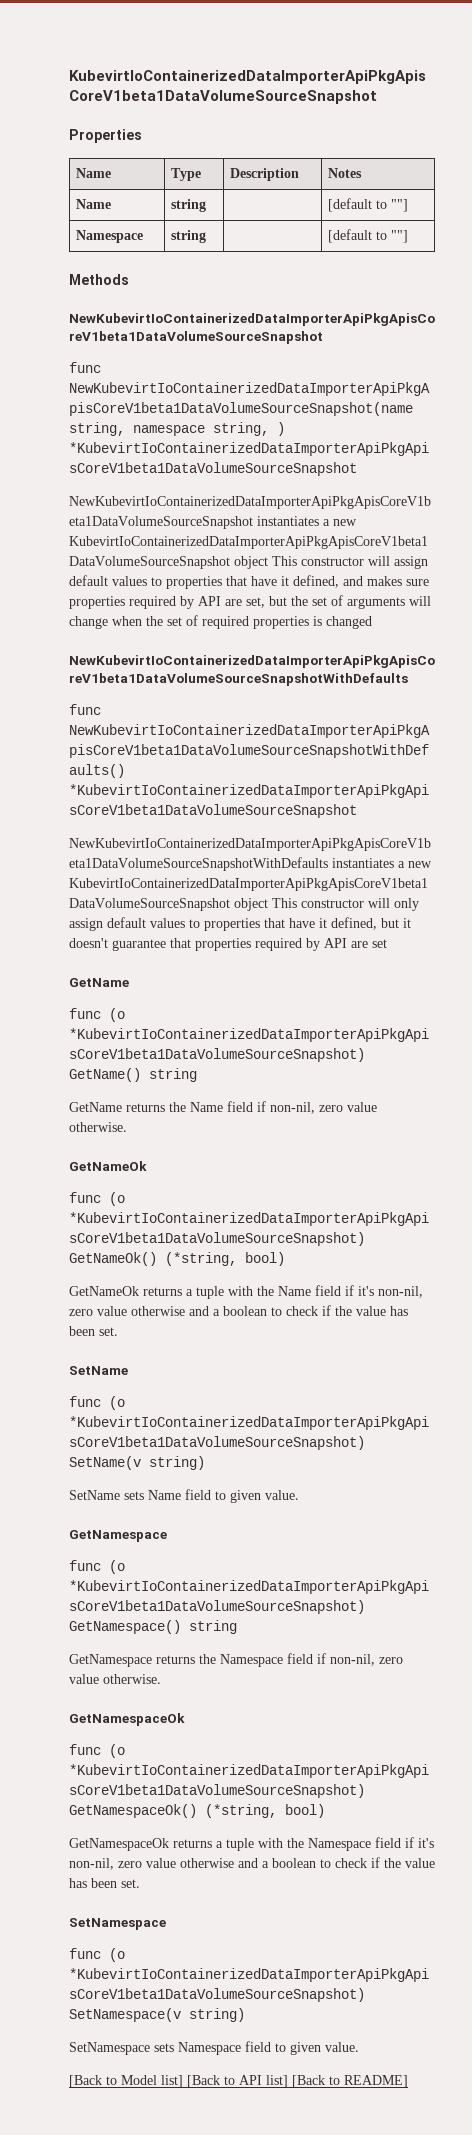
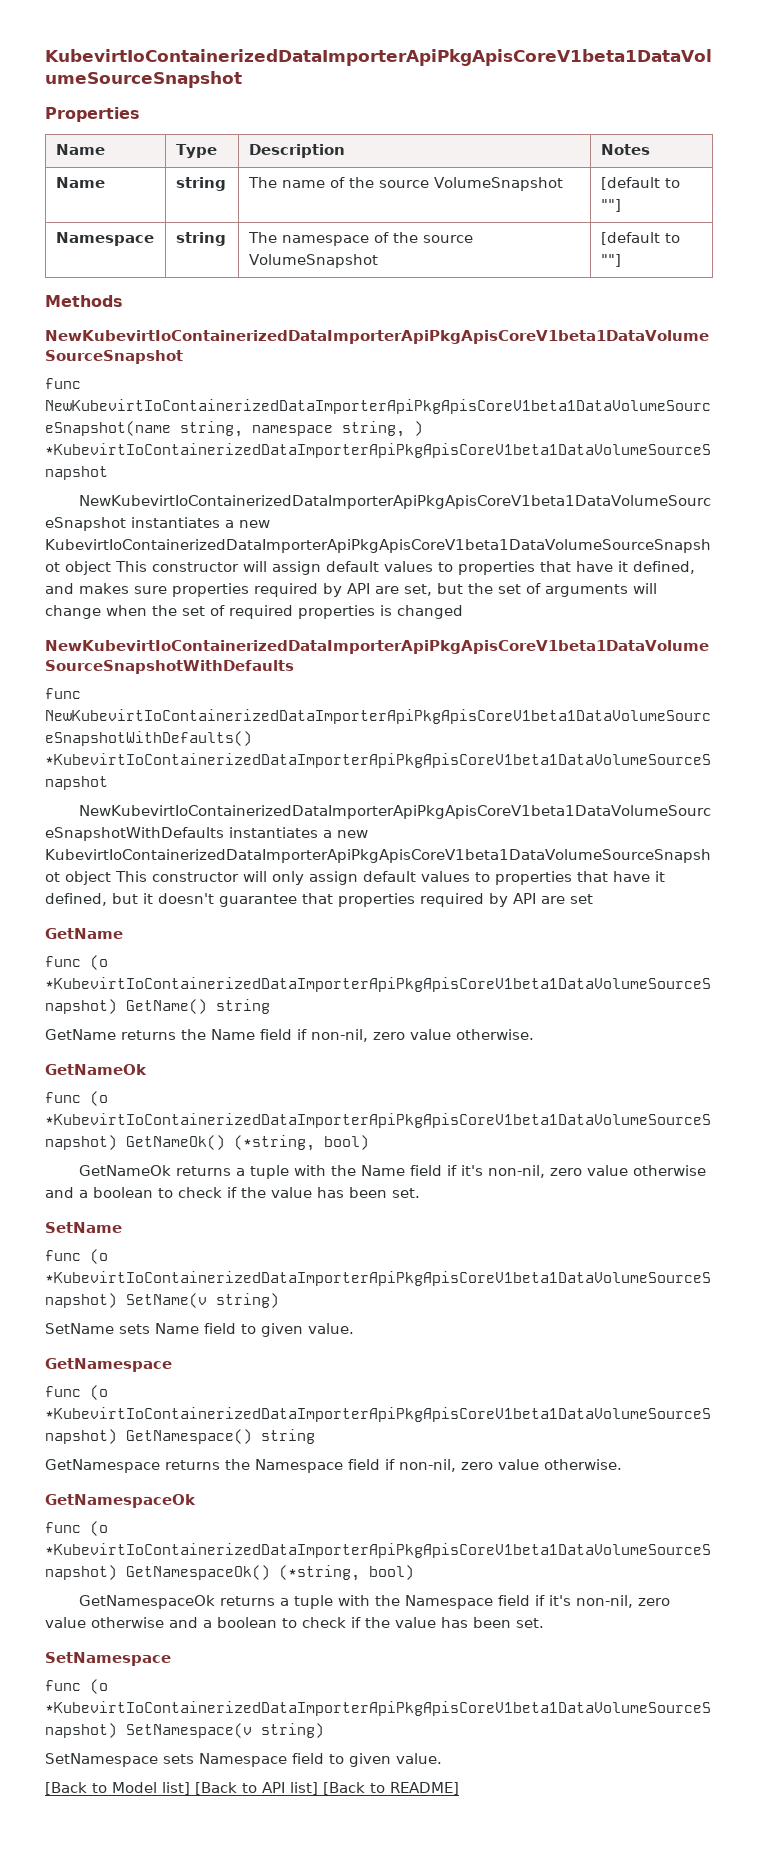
(207, 205) none -> [247,177,563,191] The name of the source VolumeSnapshot
(207, 236) none -> [247,232,473,246] [248,254,378,268] The namespace of the source VolumeSnapshot

